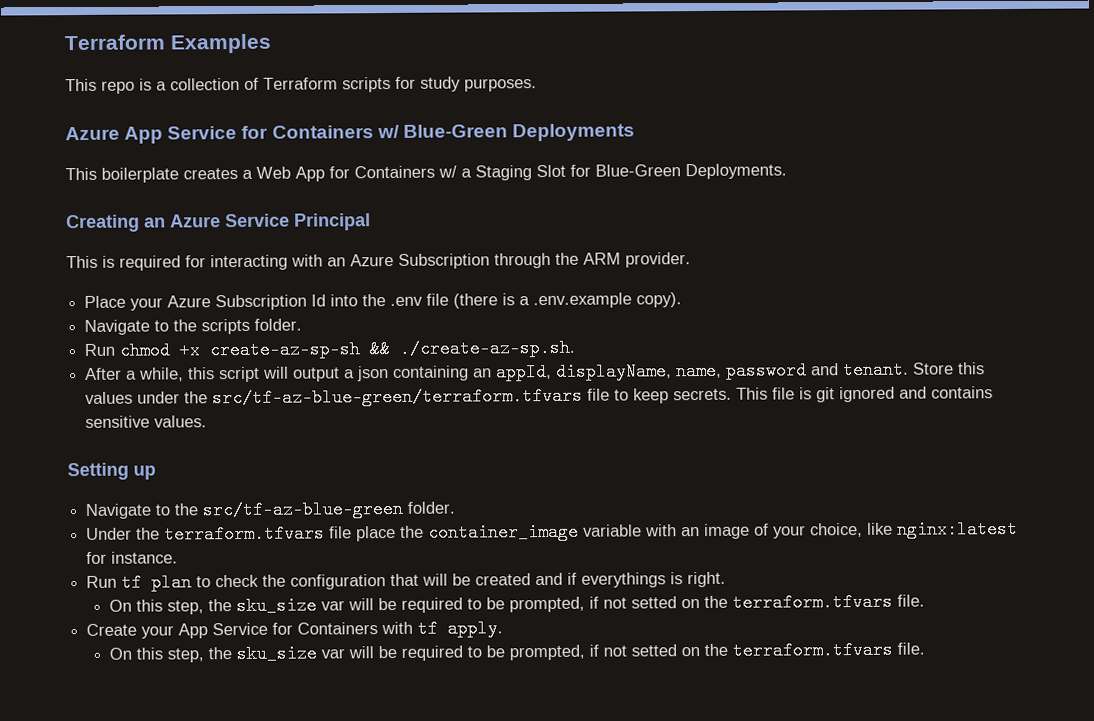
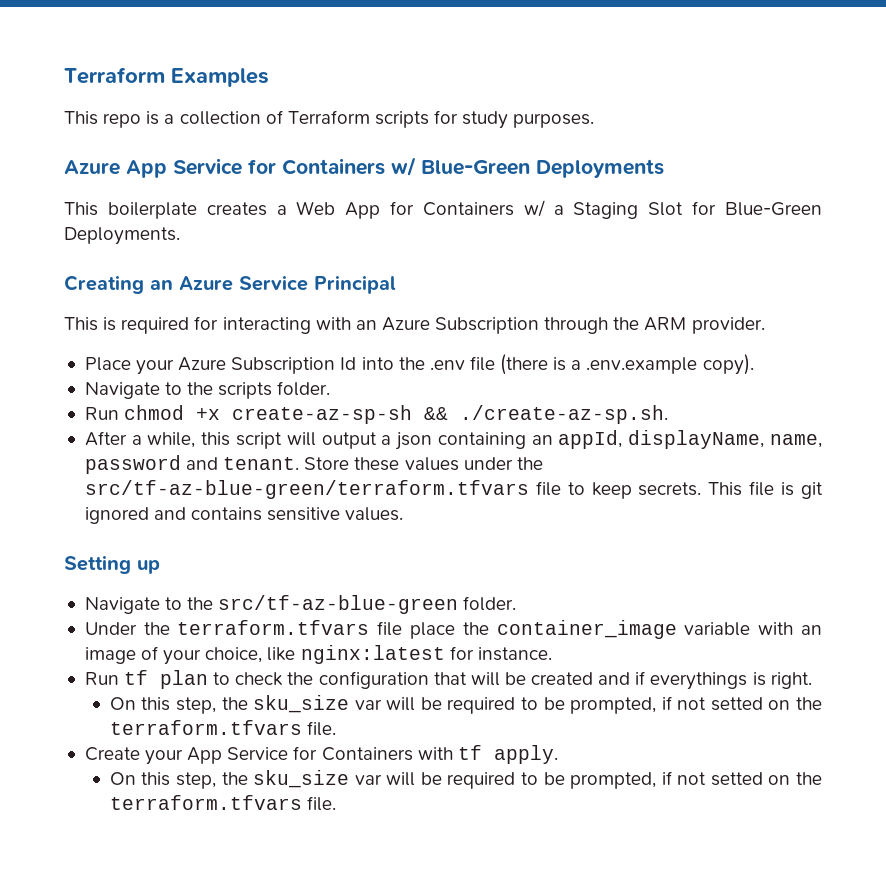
[958,362,986,375] this -> [354,457,400,471] these

